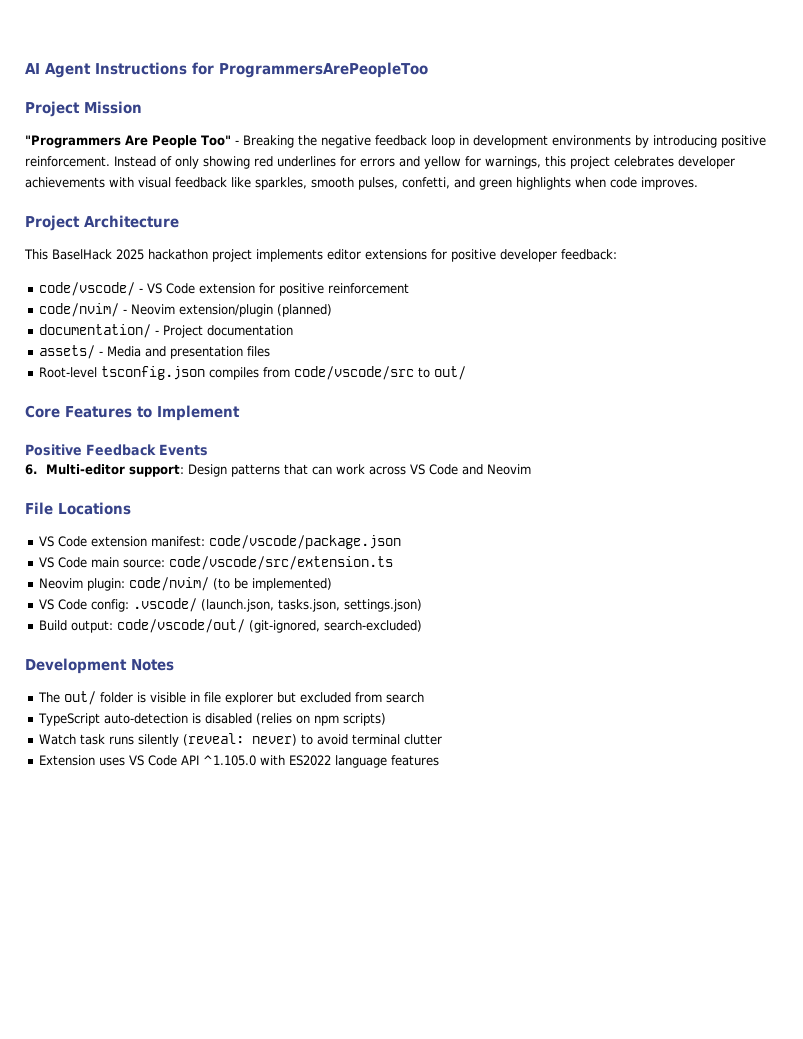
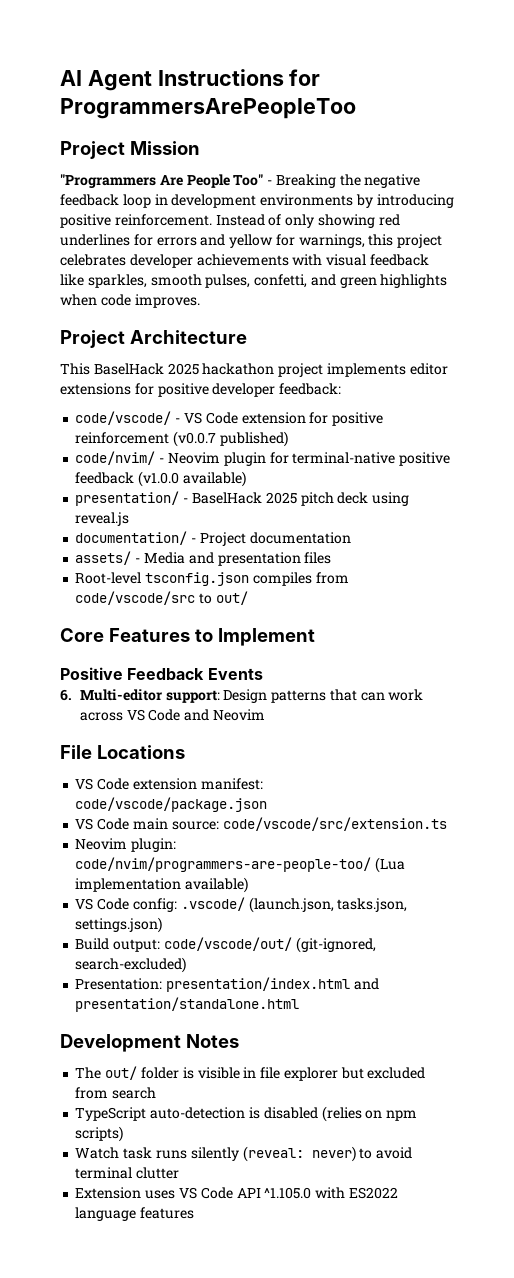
(410, 288) none -> [173,431,288,447] (v0.0.7 published)
[179,304,333,317] extension/plugin (planned) -> [223,452,451,466] [75,471,246,487] [75,491,410,506] [75,512,130,526] plugin for terminal-native positive feedback (v1.0.0 available) // presentation/ - BaselHack 2025 pitch deck using reveal.js
[129,577,333,591] code/nvim/ (to be implemented) -> [75,857,406,873] [75,877,249,893] code/nvim/programmers-are-people-too/ (Lua implementation available)
(423, 626) none -> [75,977,379,992] [75,997,300,1012] // Presentation: presentation/index.html and presentation/standalone.html

